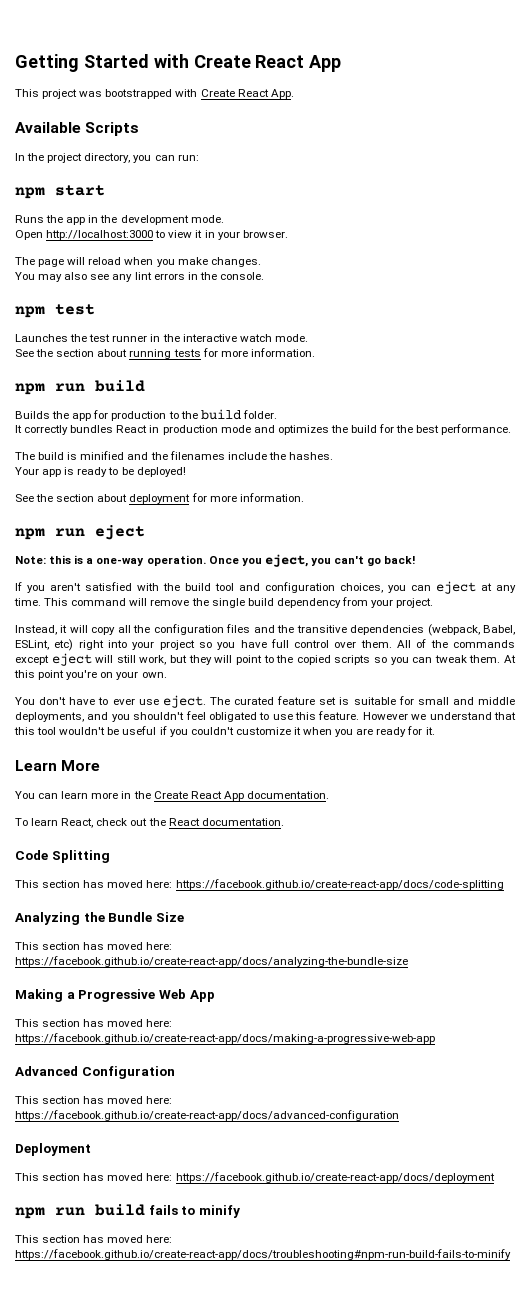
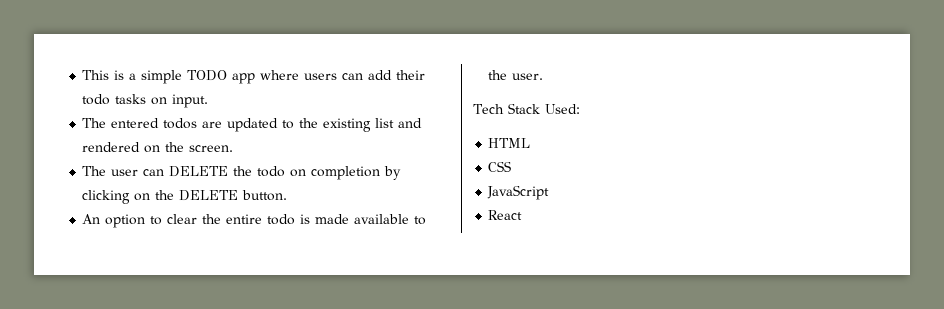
[15,54,342,72] [15,89,294,99] [15,122,140,136] [15,153,199,163] [15,185,105,199] [15,215,224,225] [15,230,288,240] [15,257,261,267] [15,272,264,282] [15,304,95,318] [15,334,308,342] [15,348,315,359] [15,380,145,395] [15,409,277,421] [15,424,512,435] [15,451,333,460] [15,467,186,477] [15,493,304,504] [15,525,145,540] [15,554,416,567] [15,581,516,594] [14,597,434,608] [15,624,515,636] [15,639,515,651] [15,653,516,666] [14,670,167,680] [15,695,515,708] [15,711,516,722] [14,726,435,737] [15,760,101,771] [15,791,329,801] [15,818,284,828] [15,850,110,863] [15,879,504,890] [15,912,184,925] [15,942,173,950] [15,956,408,967] [15,989,215,1002] [15,1019,173,1027] [15,1033,435,1044] [15,1066,175,1079] [15,1096,173,1104] [15,1110,399,1121] [15,1143,91,1156] [15,1172,495,1183] [15,1204,240,1219] [15,1235,173,1243] [15,1249,511,1260] Getting Started with Create React App // This project was bootstrapped with Create React App. // Available Scripts // In the project directory, you can run: // npm start // Runs the app in the development mode. // Open http://localhost:3000 to view it in your browser. // The page will reload when you make changes. // You may also see any lint errors in the console. // npm test // Launches the test runner in the interactive watch mode. // See the section about running tests for more information. // npm run build // Builds the app for production to the build folder. // It correctly bundles React in production mode and optimizes the build for the best performance. // The build is minified and the filenames include the hashes. // Your app is ready to be deployed! // See the section about deployment for more information. // npm run eject // Note: this is a one-way operation. Once you eject, you can't go back! // If you aren't satisfied with the build tool and configuration choices, you can eject at any time. This command will remove the single build dependency from your project. // Instead, it will copy all the configuration files and the transitive dependencies (webpack, Babel, ESLint, etc) right into your project so you have full control over them. All of the commands except eject will still work, but they will point to the copied scripts so you can tweak them. At this point you're on your own. // You don't have to ever use eject. The curated feature set is suitable for small and middle deployments, and you shouldn't feel obligated to use this feature. However we understand that this tool wouldn't be useful if you couldn't customize it when you are ready for it. // Learn More // You can learn more in the Create React App documentation. // To learn React, check out the React documentation. // Code Splitting // This section has moved here: https://facebook.github.io/create-react-app/docs/code-splitting // Analyzing the Bundle Size // This section has moved here: https://facebook.github.io/create-react-app/docs/analyzing-the-bundle-size // Making a Progressive Web App // This section has moved here: https://facebook.github.io/create-react-app/docs/making-a-progressive-web-app // Advanced Configuration // This section has moved here: https://facebook.github.io/create-react-app/docs/advanced-configuration // Deployment // This section has moved here: https://facebook.github.io/create-react-app/docs/deployment // npm run build fails to minify // This section has moved here: https://facebook.github.io/create-react-app/docs/troubleshooting#npm-run-build-fails-to-minify -> [82,70,426,84] [82,94,209,108] [82,118,423,132] [82,142,234,153] [82,166,402,180] [82,190,288,204] [82,214,427,228] [488,70,544,80] [473,103,580,114] [488,138,531,148] [488,161,512,172] [487,185,550,200] [488,210,523,220] This is a simple TODO app where users can add their todo tasks on input. // The entered todos are updated to the existing list and rendered on the screen. // The user can DELETE the todo on completion by clicking on the DELETE button. // An option to clear the entire todo is made available to the user. // Tech Stack Used: // HTML // CSS // JavaScript // React

